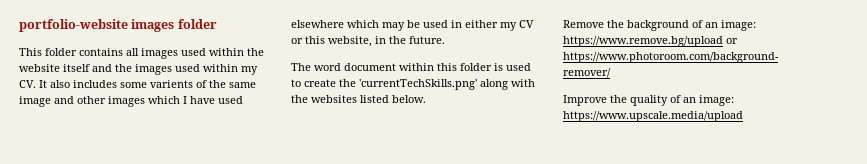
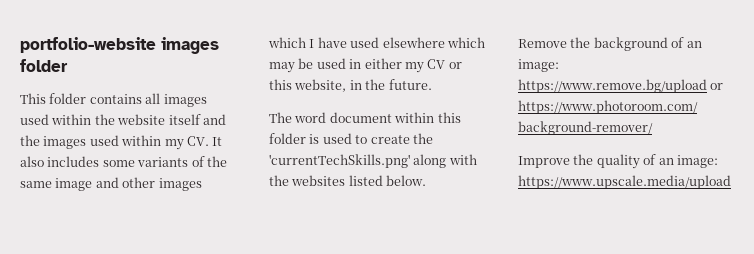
[150,80,193,88] varients -> [137,157,189,167] variants

